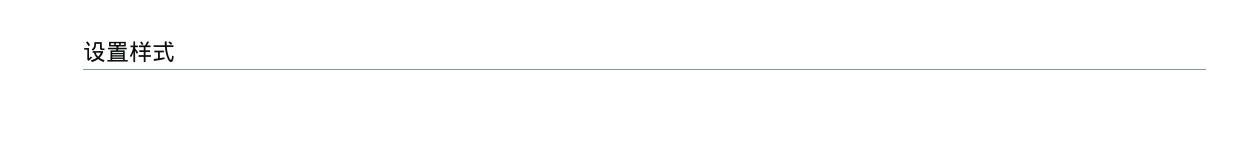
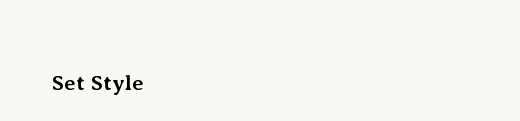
[83,41,175,63] 设置样式 -> [52,75,144,95] Set Style

